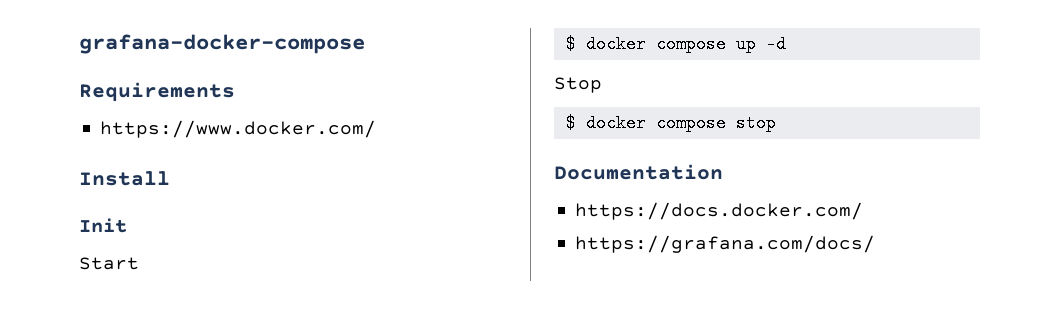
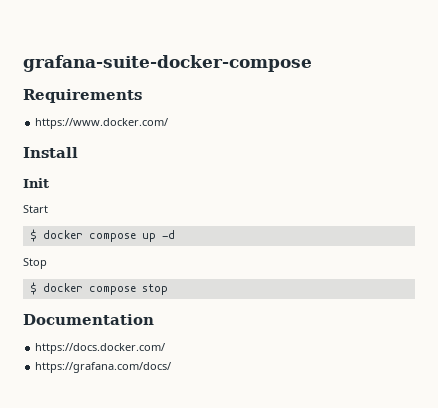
[79,34,365,54] grafana-docker-compose -> [23,55,312,72] grafana-suite-docker-compose

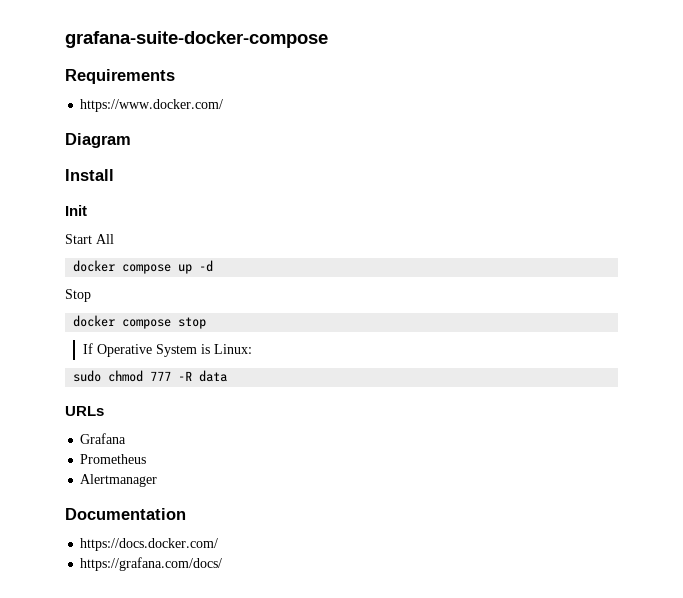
(169, 123) none -> [65,133,131,148] // Diagram
[29,229,37,242] // $ -> [96,234,114,244] All //
[29,282,37,295] $ -> (91, 295) none
(168, 289) none -> [83,343,253,357] [73,370,228,382] [65,406,104,416] [80,433,127,444] [80,454,147,464] [80,474,158,487] // If Operative System is Linux: // sudo chmod 777 -R data // URLs // Grafana // Prometheus // Alertmanager

